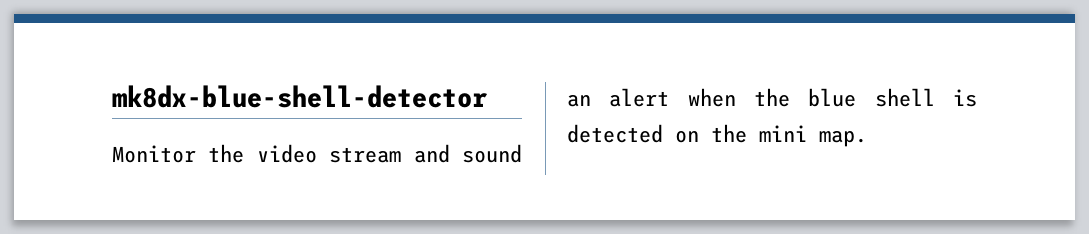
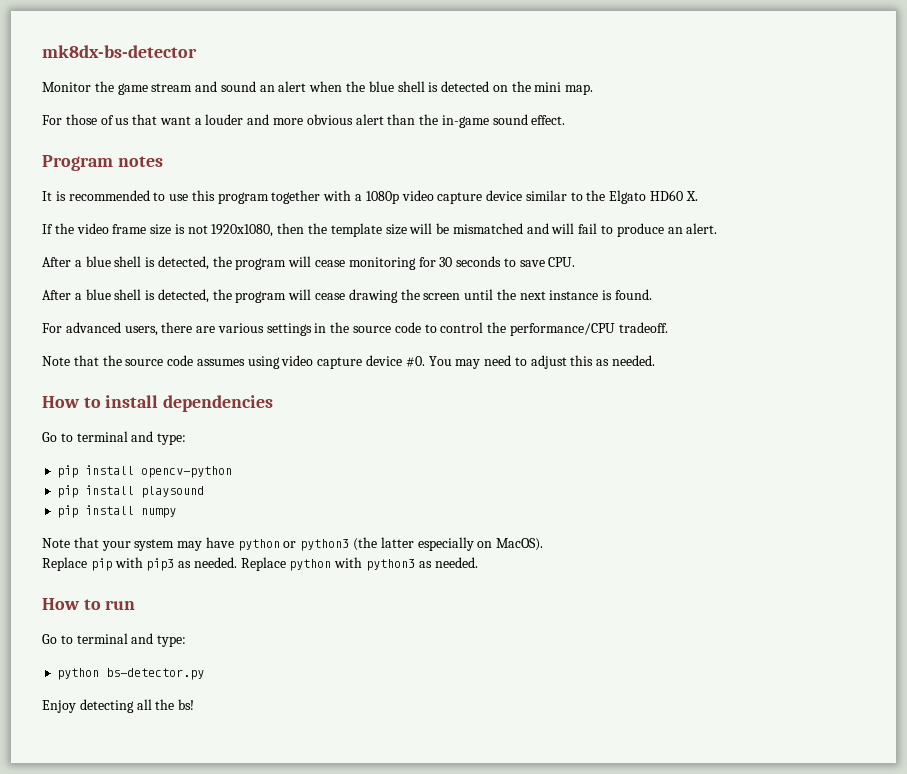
[112,85,488,108] mk8dx-blue-shell-detector -> [42,45,197,58] mk8dx-bs-detector
[256,144,317,163] video -> [117,83,148,95] game
(867, 138) none -> [42,114,566,128] [42,155,163,171] [42,190,698,204] [42,223,718,237] [42,256,576,270] [42,289,653,303] [42,322,668,336] [42,355,656,369] [42,395,274,412] [42,431,187,445] [57,465,233,478] [57,485,205,498] [57,505,177,518] [42,537,544,551] [42,557,478,571] [42,598,136,610] [42,633,187,647] [57,668,205,680] [42,699,195,713] // For those of us that want a louder and more obvious alert than the in-game sound effect. // Program notes // It is recommended to use this program together with a 1080p video capture device similar to the Elgato HD60 X. // If the video frame size is not 1920x1080, then the template size will be mismatched and will fail to produce an alert. // After a blue shell is detected, the program will cease monitoring for 30 seconds to save CPU. // After a blue shell is detected, the program will cease drawing the screen until the next instance is found. // For advanced users, there are various settings in the source code to control the performance/CPU tradeoff. // Note that the source code assumes using video capture device #0. You may need to adjust this as needed. // How to install dependencies // Go to terminal and type: // pip install opencv-python // pip install playsound // pip install numpy // Note that your system may have python or python3 (the latter especially on MacOS). // Replace pip with pip3 as needed. Replace python with python3 as needed. // How to run // Go to terminal and type: // python bs-detector.py // Enjoy detecting all the bs!

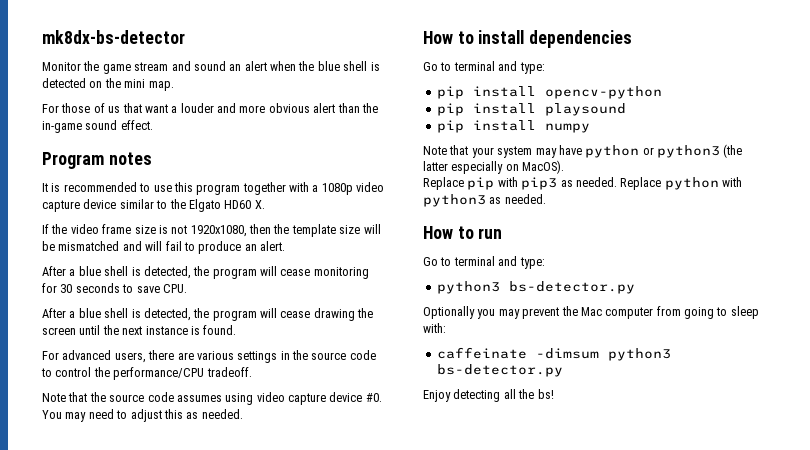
[57,668,100,680] python -> [436,281,635,294] [423,306,759,319] [423,323,446,333] [436,347,671,361] python3 bs-detector.py // Optionally you may prevent the Mac computer from going to sleep with: // caffeinate -dimsum python3

